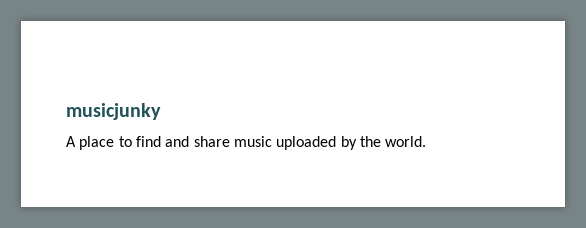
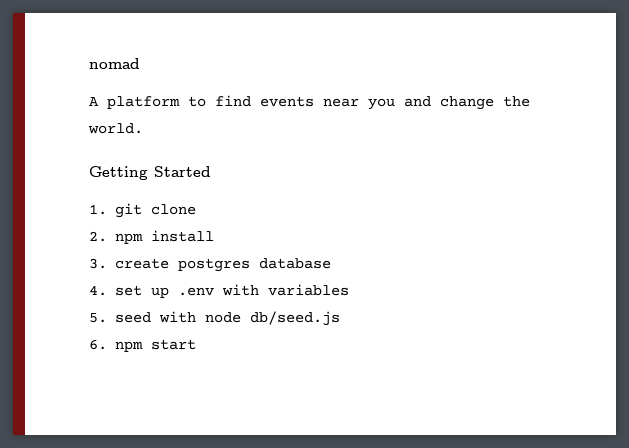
[66,103,161,120] musicjunky -> [89,58,140,69] nomad
[79,136,115,150] place -> [107,96,180,109] platform
[165,136,427,150] and share music uploaded by the world. -> [260,96,530,110] [88,123,143,134] [89,166,211,180] [89,203,196,218] [89,230,214,244] [89,258,331,272] [89,284,349,298] [89,311,340,326] [89,339,196,352] events near you and change the world. // Getting Started // 1. git clone // 2. npm install // 3. create postgres database // 4. set up .env with variables // 5. seed with node db/seed.js // 6. npm start

